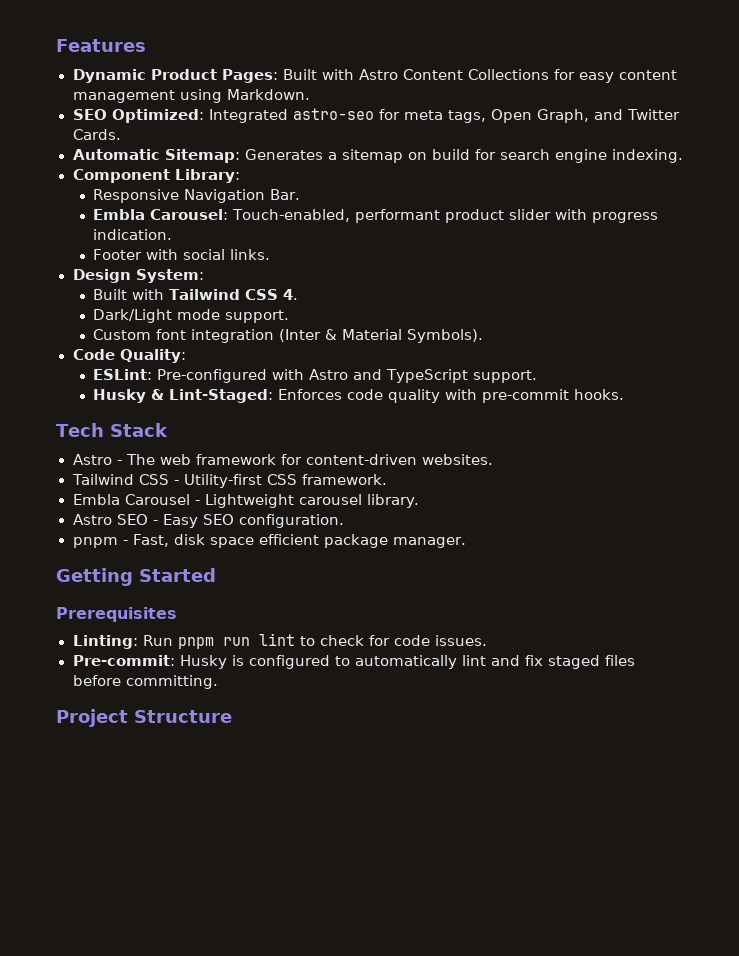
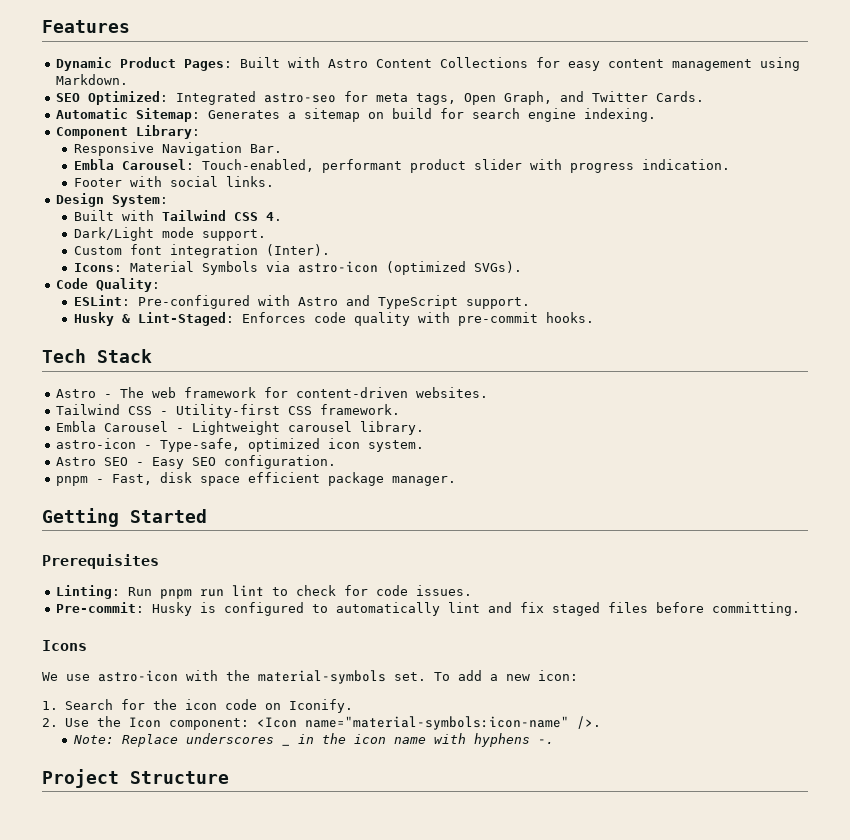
[279,329,484,343] (Inter & Material Symbols). -> [266,244,331,256] [74,261,523,275] (Inter). // Icons: Material Symbols via astro-icon (optimized SVGs).
(420, 501) none -> [56,438,425,452] // astro-icon - Type-safe, optimized icon system.
(218, 682) none -> [42,640,87,651] [42,670,578,684] [42,699,353,713] [42,716,601,730] [73,733,275,747] [282,744,291,746] [298,733,555,747] // Icons // We use astro-icon with the material-symbols set. To add a new icon: // 1. Search for the icon code on Iconify. // 2. Use the Icon component: <Icon name="material-symbols:icon-name" />. // Note: Replace underscores _ in the icon name with hyphens -.

